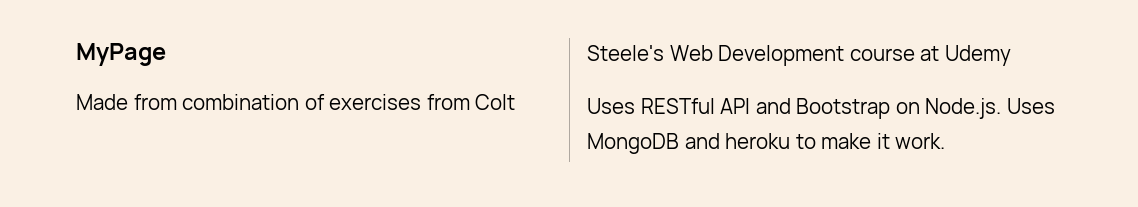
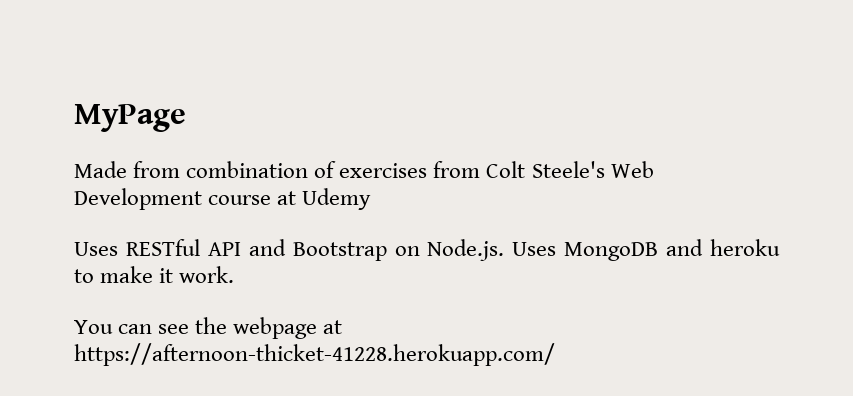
(946, 141) none -> [74,317,343,339] [74,343,555,366] // You can see the webpage at https://afternoon-thicket-41228.herokuapp.com/

